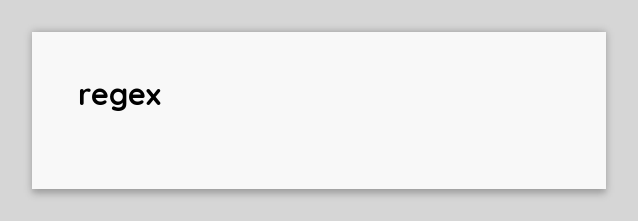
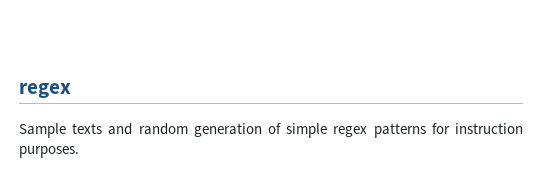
[78,88,161,111] regex -> [19,83,71,98] [19,123,523,138] [19,146,79,158] regex // Sample texts and random generation of simple regex patterns for instruction purposes.

